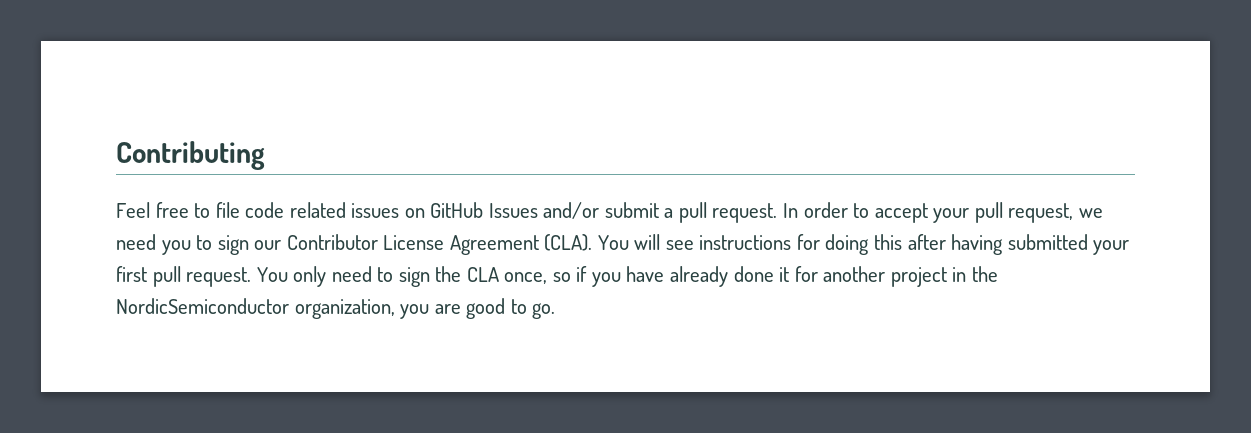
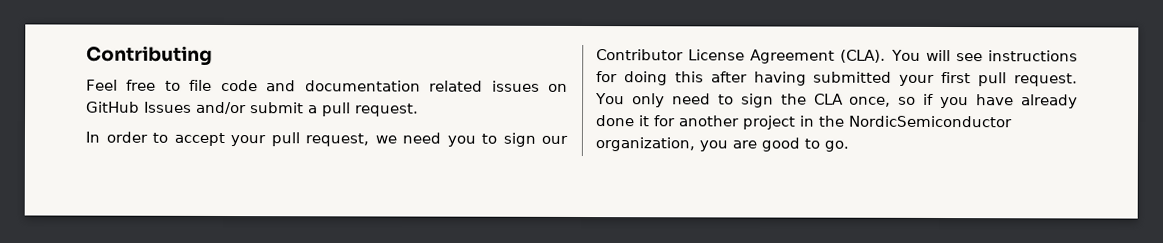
(285, 210) none -> [266,80,421,92] and documentation
(778, 213) none -> (419, 110) //

